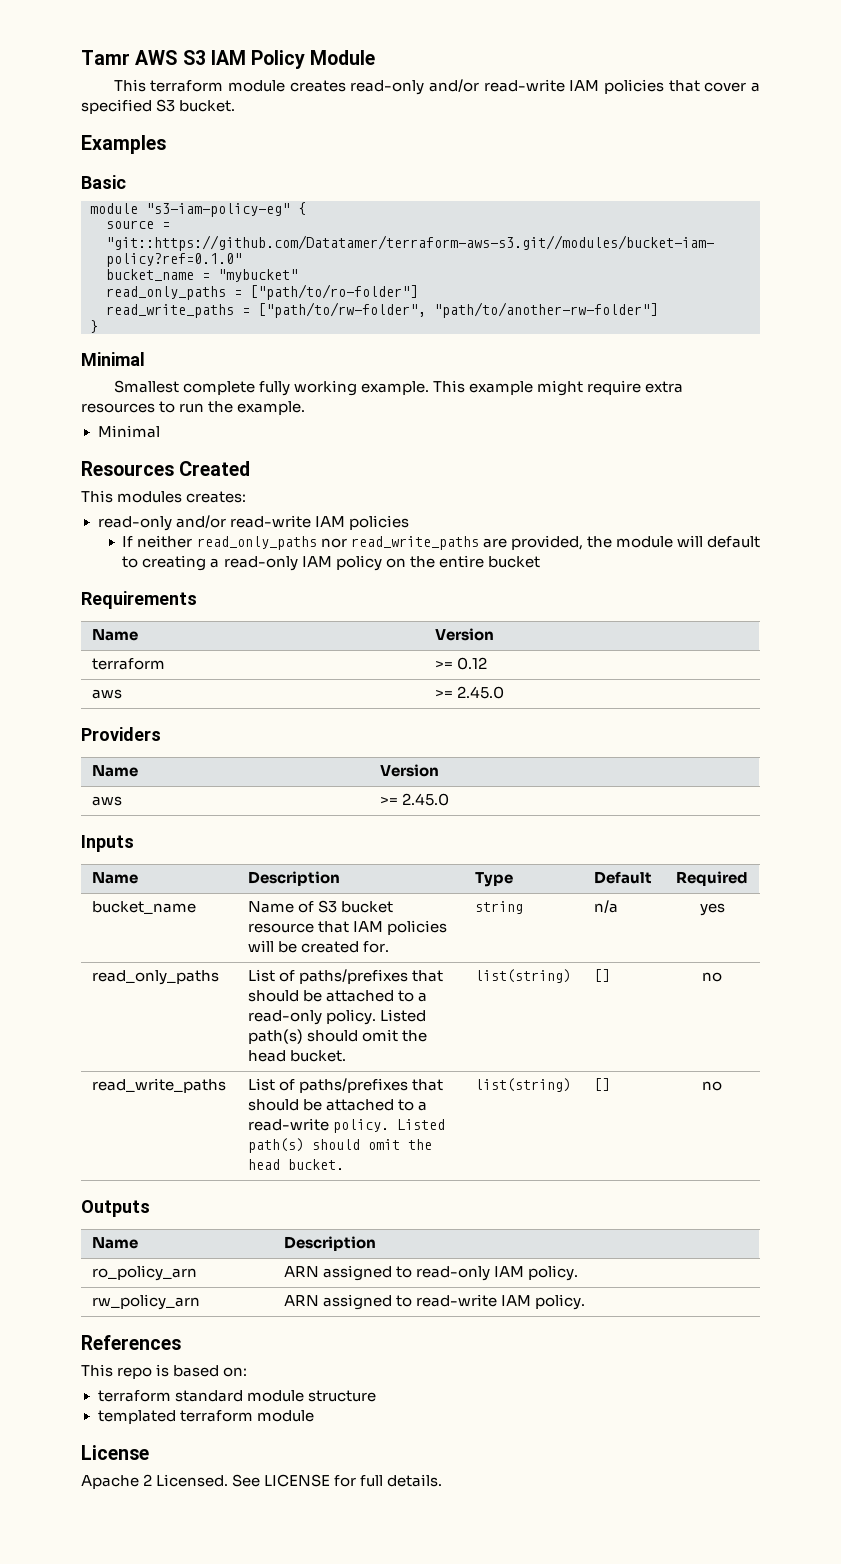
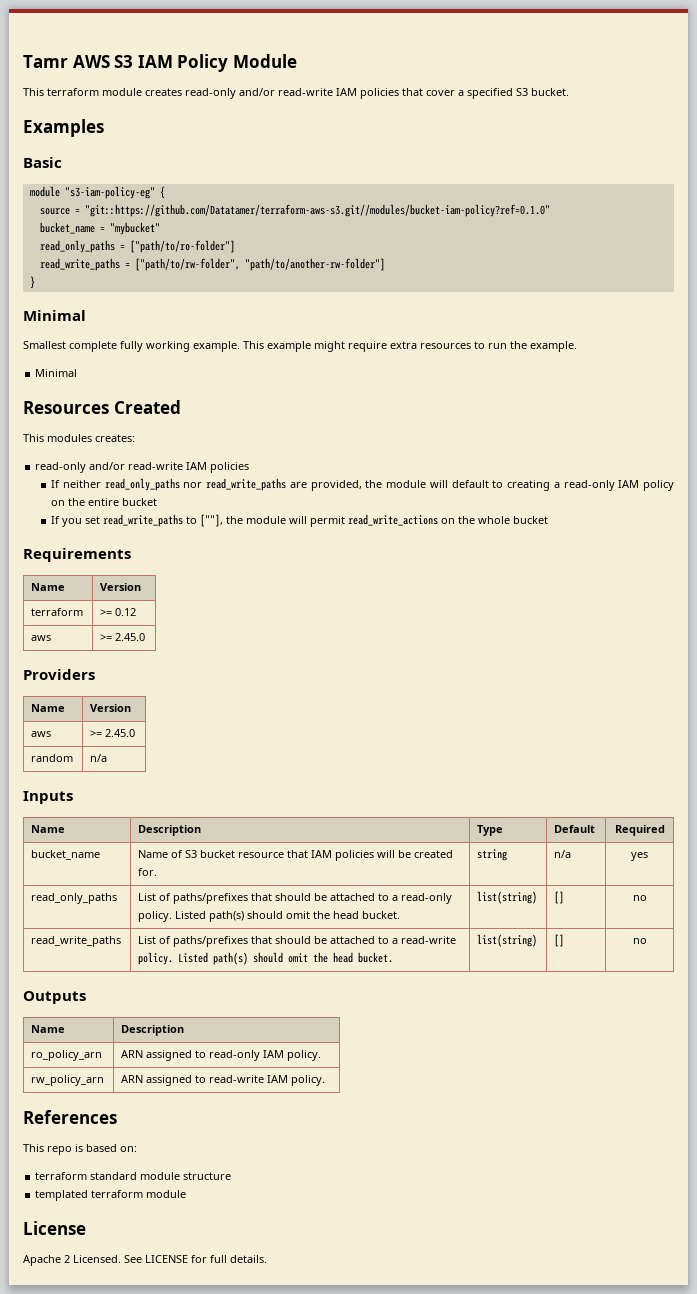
(540, 562) none -> [51,514,549,527] // If you set read_write_paths to [""], the module will permit read_write_actions on the whole bucket
(450, 799) none -> [31,754,74,762] [90,754,108,762] // random | n/a

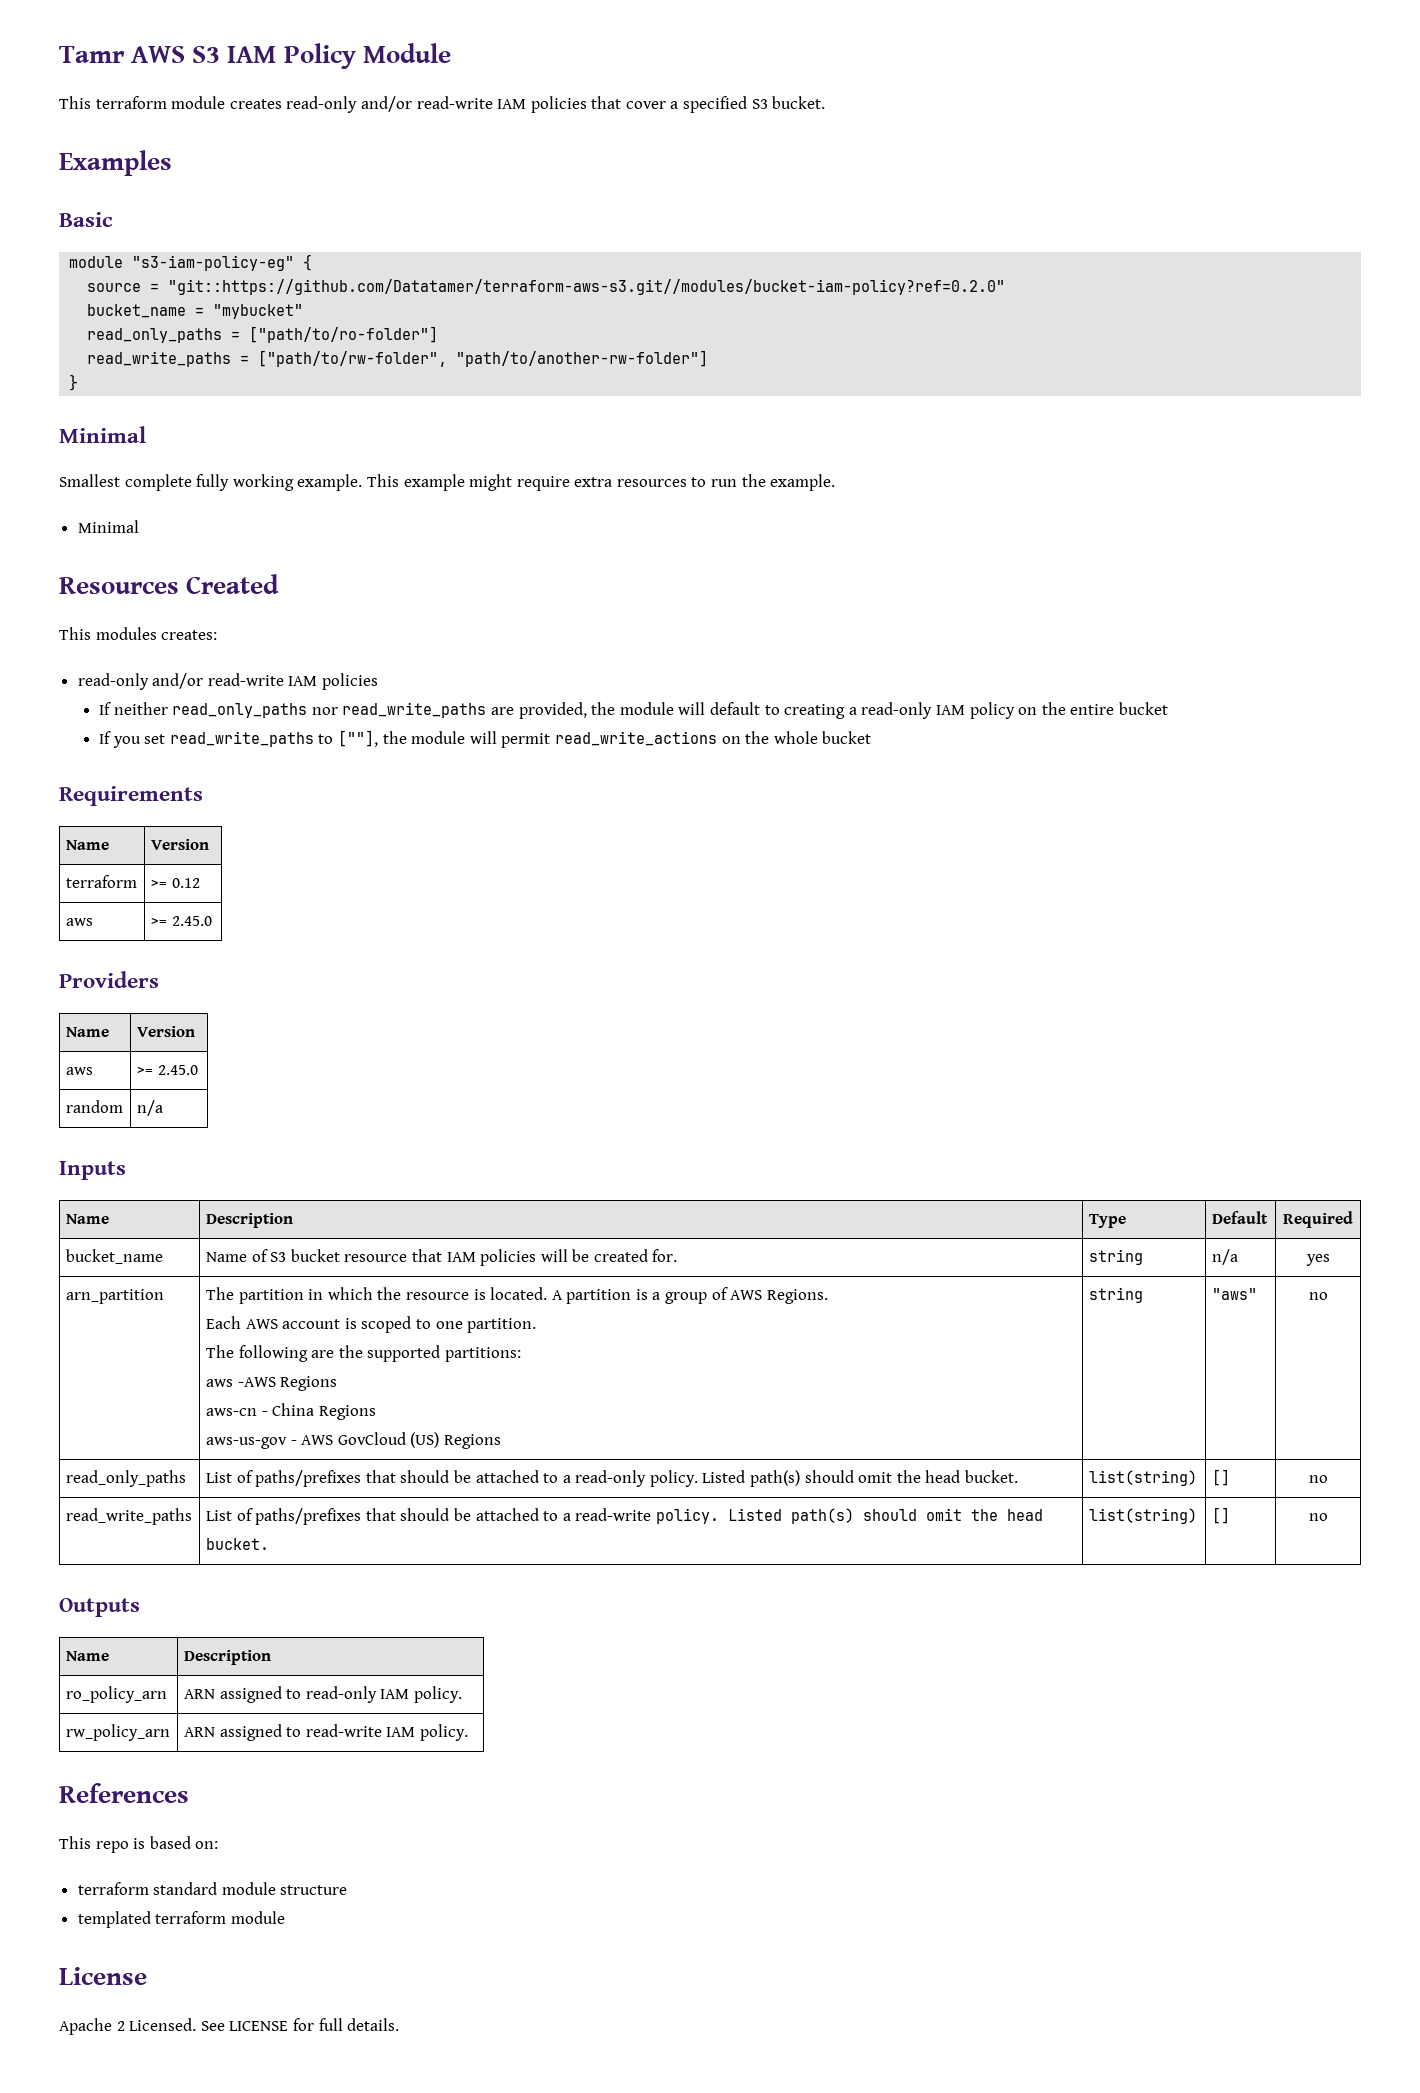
[84,204,550,217] "git::https://github.com/Datatamer/terraform-aws-s3.git//modules/bucket-iam-policy?ref=0.1.0" -> [168,279,1006,295] "git::https://github.com/Datatamer/terraform-aws-s3.git//modules/bucket-iam-policy?ref=0.2.0"
(648, 856) none -> [65,1289,164,1304] [205,1287,828,1304] [205,1316,537,1333] [205,1345,521,1362] [205,1376,338,1391] [205,1403,376,1420] [205,1432,501,1449] [1088,1287,1143,1303] [1211,1288,1257,1300] [1308,1292,1328,1300] // arn_partition | The partition in which the resource is located. A partition is a group of AWS Regions. // Each AWS account is scoped to one partition. // The following are the supported partitions: // aws -AWS Regions // aws-cn - China Regions // aws-us-gov - AWS GovCloud (US) Regions | string | "aws" | no

